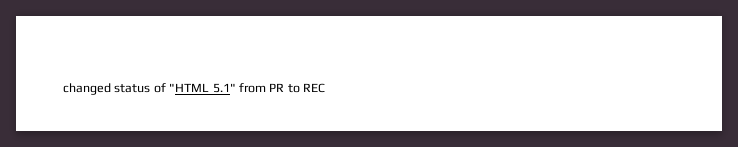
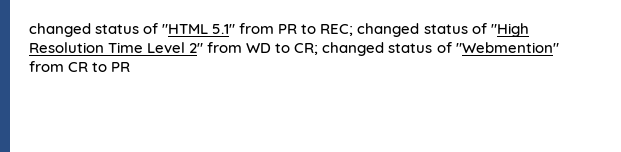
[303,83,325,93] REC -> [320,23,529,37] [29,42,559,56] [29,61,131,72] REC; changed status of "High Resolution Time Level 2" from WD to CR; changed status of "Webmention" from CR to PR

